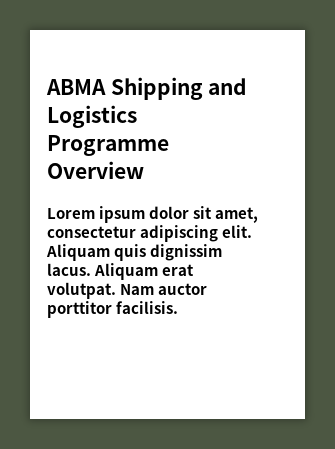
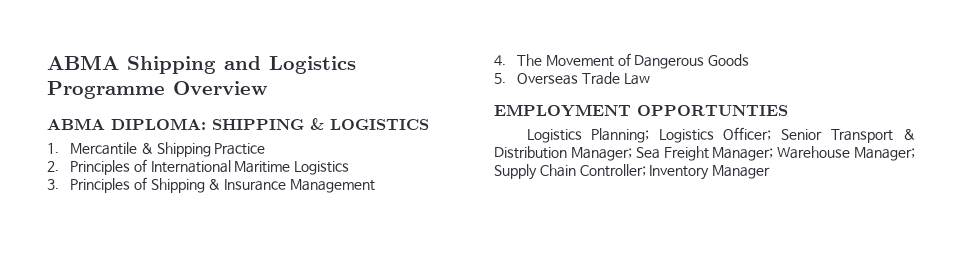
[47,206,259,223] [47,225,253,242] [46,244,223,261] [47,263,195,280] [47,282,208,299] [47,301,179,318] Lorem ipsum dolor sit amet, consectetur adipiscing elit. Aliquam quis dignissim lacus. Aliquam erat volutpat. Nam auctor porttitor facilisis. -> [47,118,429,130] [47,142,266,157] [47,159,350,175] [47,177,375,193] [494,53,750,69] [494,72,650,85] [494,104,788,117] [526,127,915,143] [494,146,915,161] [494,164,771,180] ABMA DIPLOMA: SHIPPING & LOGISTICS // 1. Mercantile & Shipping Practice // 2. Principles of International Maritime Logistics // 3. Principles of Shipping & Insurance Management // 4. The Movement of Dangerous Goods // 5. Overseas Trade Law // EMPLOYMENT OPPORTUNTIES // Logistics Planning; Logistics Officer; Senior Transport & Distribution Manager; Sea Freight Manager; Warehouse Manager; Supply Chain Controller; Inventory Manager

